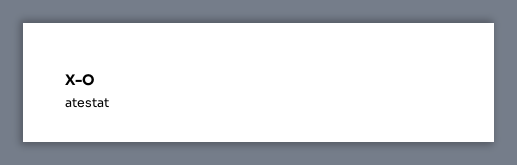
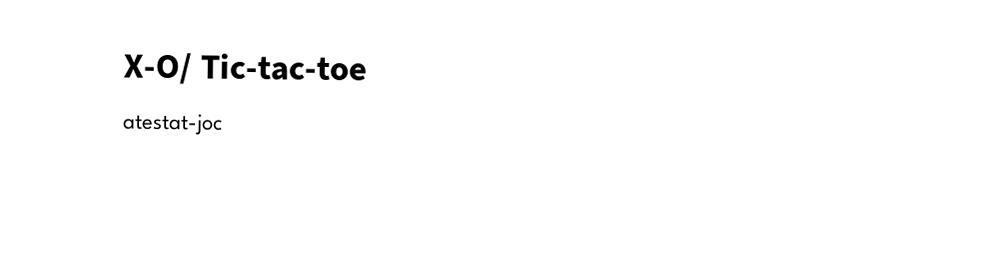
[65,74,95,86] [65,98,109,108] X-O // atestat -> [123,52,368,85] [122,113,223,135] X-O/ Tic-tac-toe // atestat-joc

